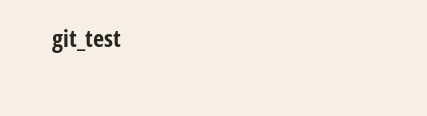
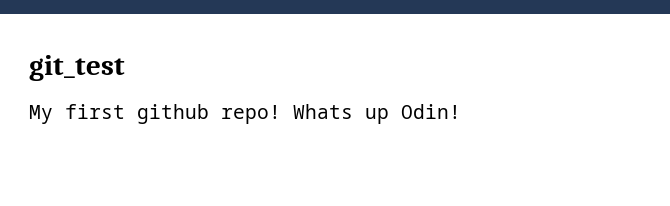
(121, 41) none -> [29,104,461,124] // My first github repo! Whats up Odin!

